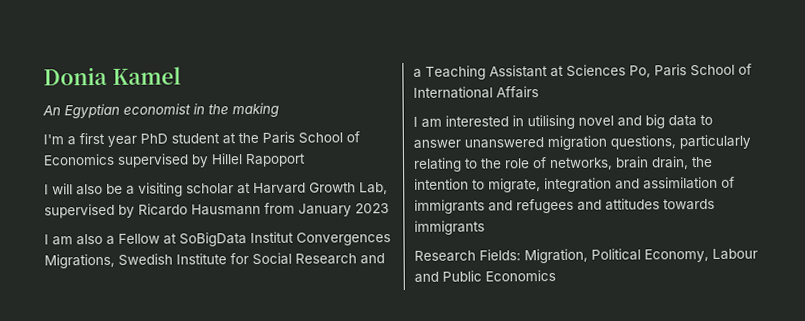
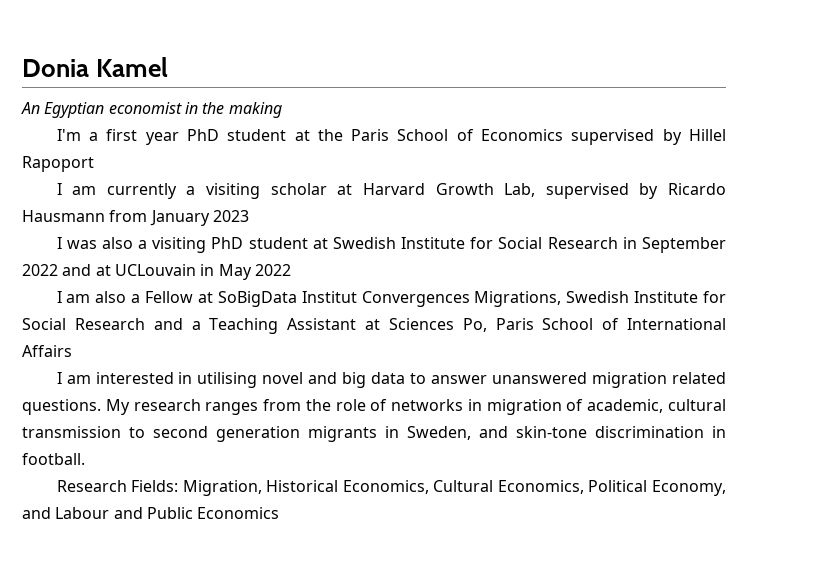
[52,183,123,196] will also be -> [72,183,177,199] am currently
(389, 208) none -> [56,237,726,253] [22,264,291,280] // I was also a visiting PhD student at Swedish Institute for Social Research in September 2022 and at UCLouvain in May 2022
[610,134,751,150] [413,156,713,172] [414,176,735,193] [414,198,715,214] [414,220,485,235] questions, particularly relating to the role of networks, brain drain, the intention to migrate, integration and assimilation of immigrants and refugees and attitudes towards immigrants -> [672,372,727,384] [22,399,726,415] [22,426,726,442] [22,453,85,465] related questions. My research ranges from the role of networks in migration of academic, cultural transmission to second generation migrants in Sweden, and skin-tone discrimination in football.
(588, 256) none -> [266,480,584,494] Historical Economics, Cultural Economics,
(709, 255) none -> [22,507,51,519] and

